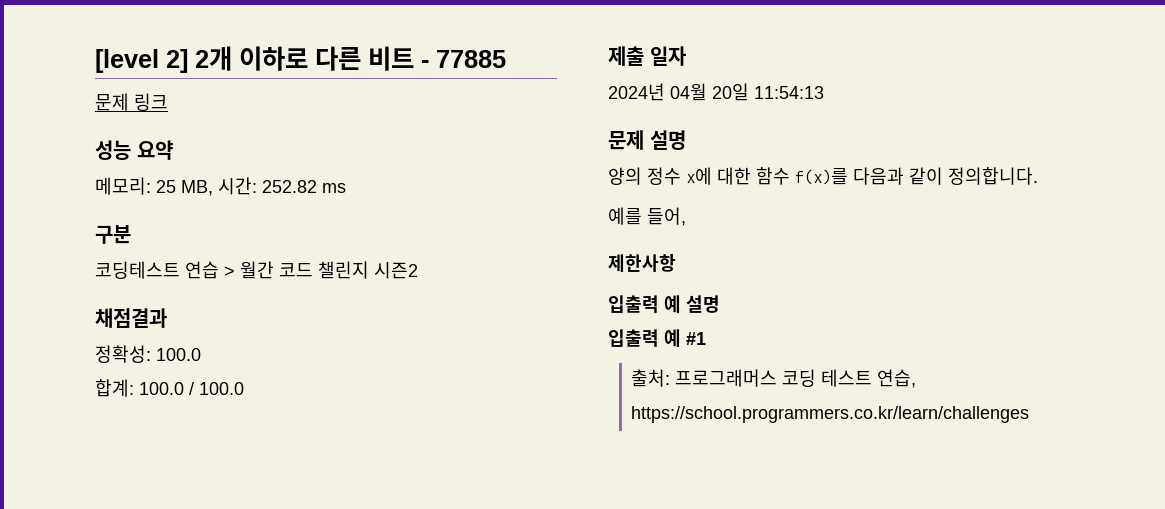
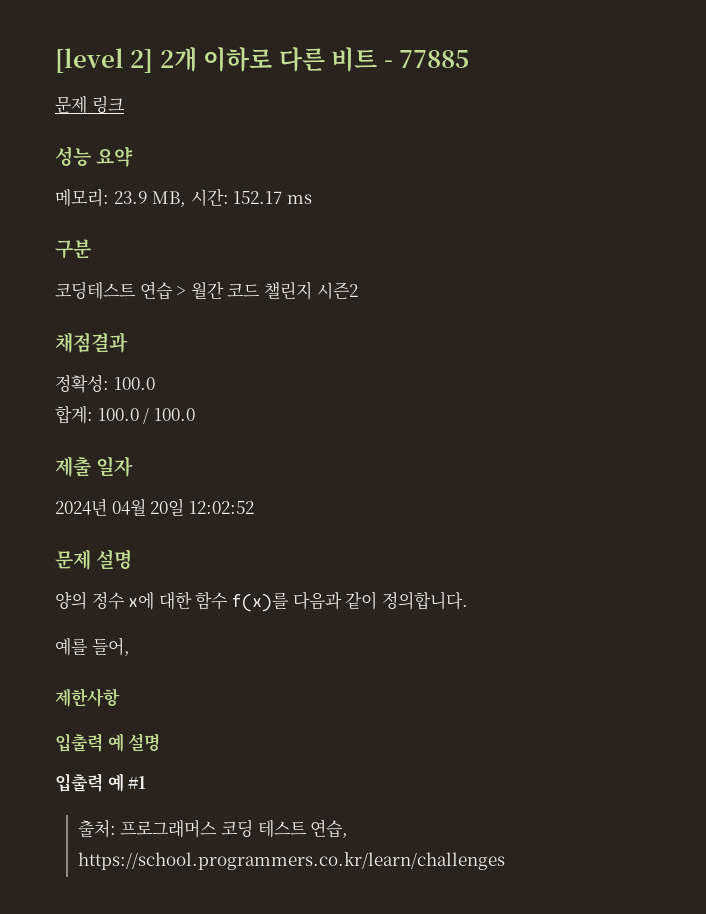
[156,180,176,193] 25 -> [113,191,148,204] 23.9
[262,180,317,193] 252.82 -> [233,191,283,204] 152.17
[754,86,824,99] 11:54:13 -> [188,501,254,514] 12:02:52

